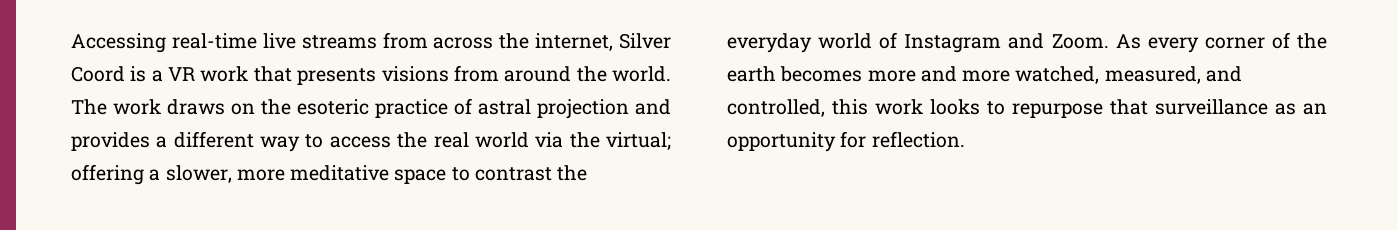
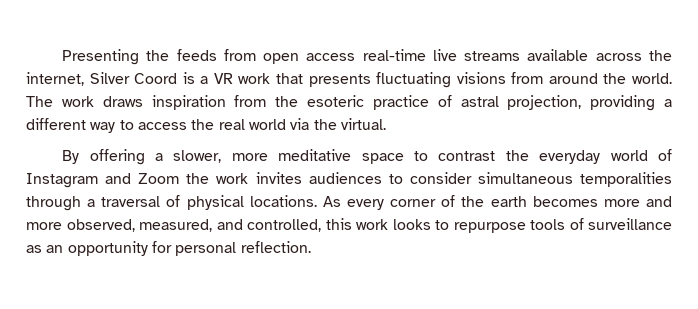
[71,33,166,53] Accessing -> [62,49,356,65] Presenting the feeds from open access
[382,32,428,49] from -> [527,49,589,61] available
(377, 76) none -> [376,72,452,88] fluctuating
[231,103,255,115] on -> [151,95,267,110] inspiration from
[537,99,671,119] [71,132,150,151] projection and provides -> [507,95,656,111] projection, providing
[606,132,672,150] virtual; -> [340,118,386,130] [62,150,80,164] virtual. // By
[1051,34,1109,49] Zoom. -> [138,172,673,187] [26,195,317,211] Zoom the work invites audiences to consider simultaneous temporalities through a traversal of physical locations.
[1015,66,1100,84] watched, -> [66,219,135,232] observed,
[1110,99,1148,115] that -> [530,218,584,230] tools of
(867, 139) none -> [175,242,237,256] personal

